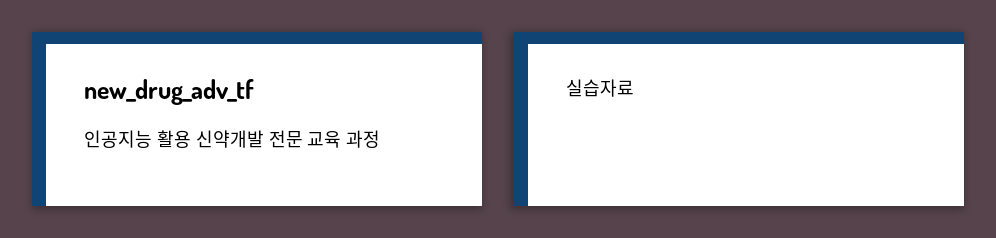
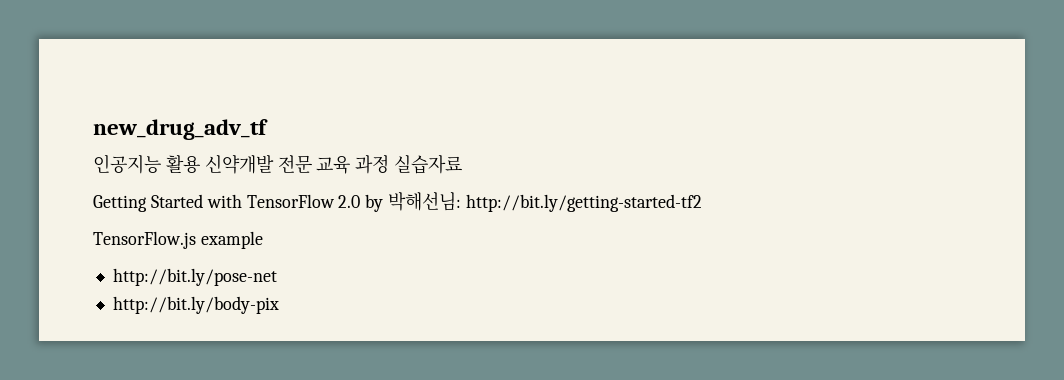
(634, 88) none -> [93,192,703,212] [93,231,263,249] [112,268,277,286] [112,296,279,314] // Getting Started with TensorFlow 2.0 by 박해선님: http://bit.ly/getting-started-tf2 // TensorFlow.js example // http://bit.ly/pose-net // http://bit.ly/body-pix

